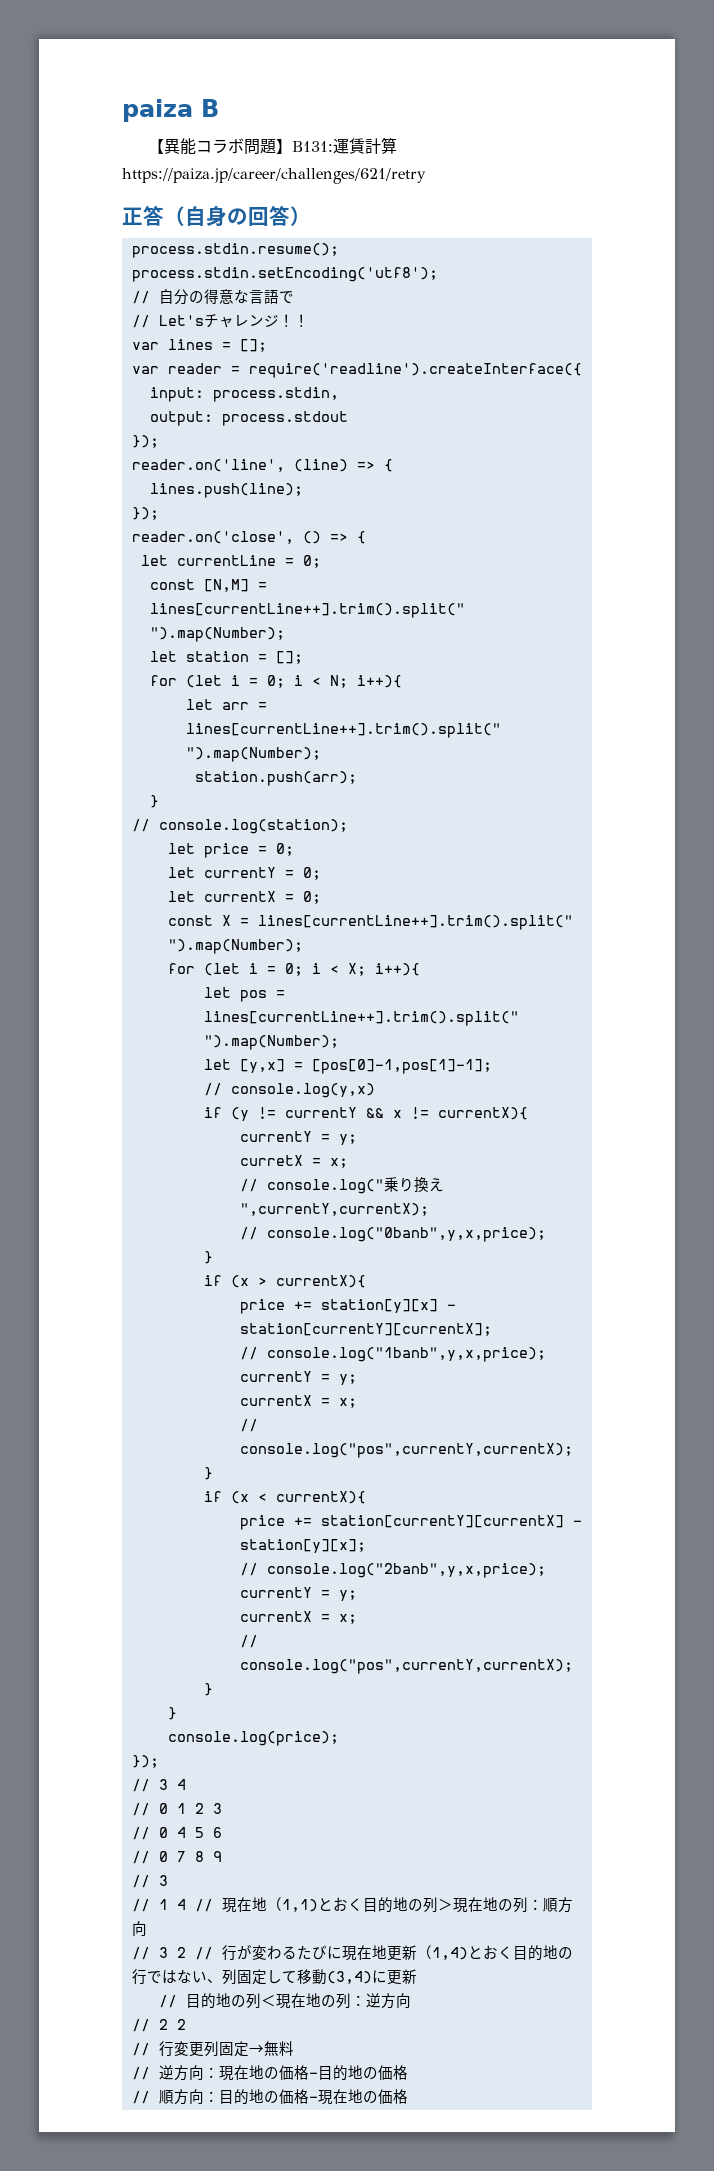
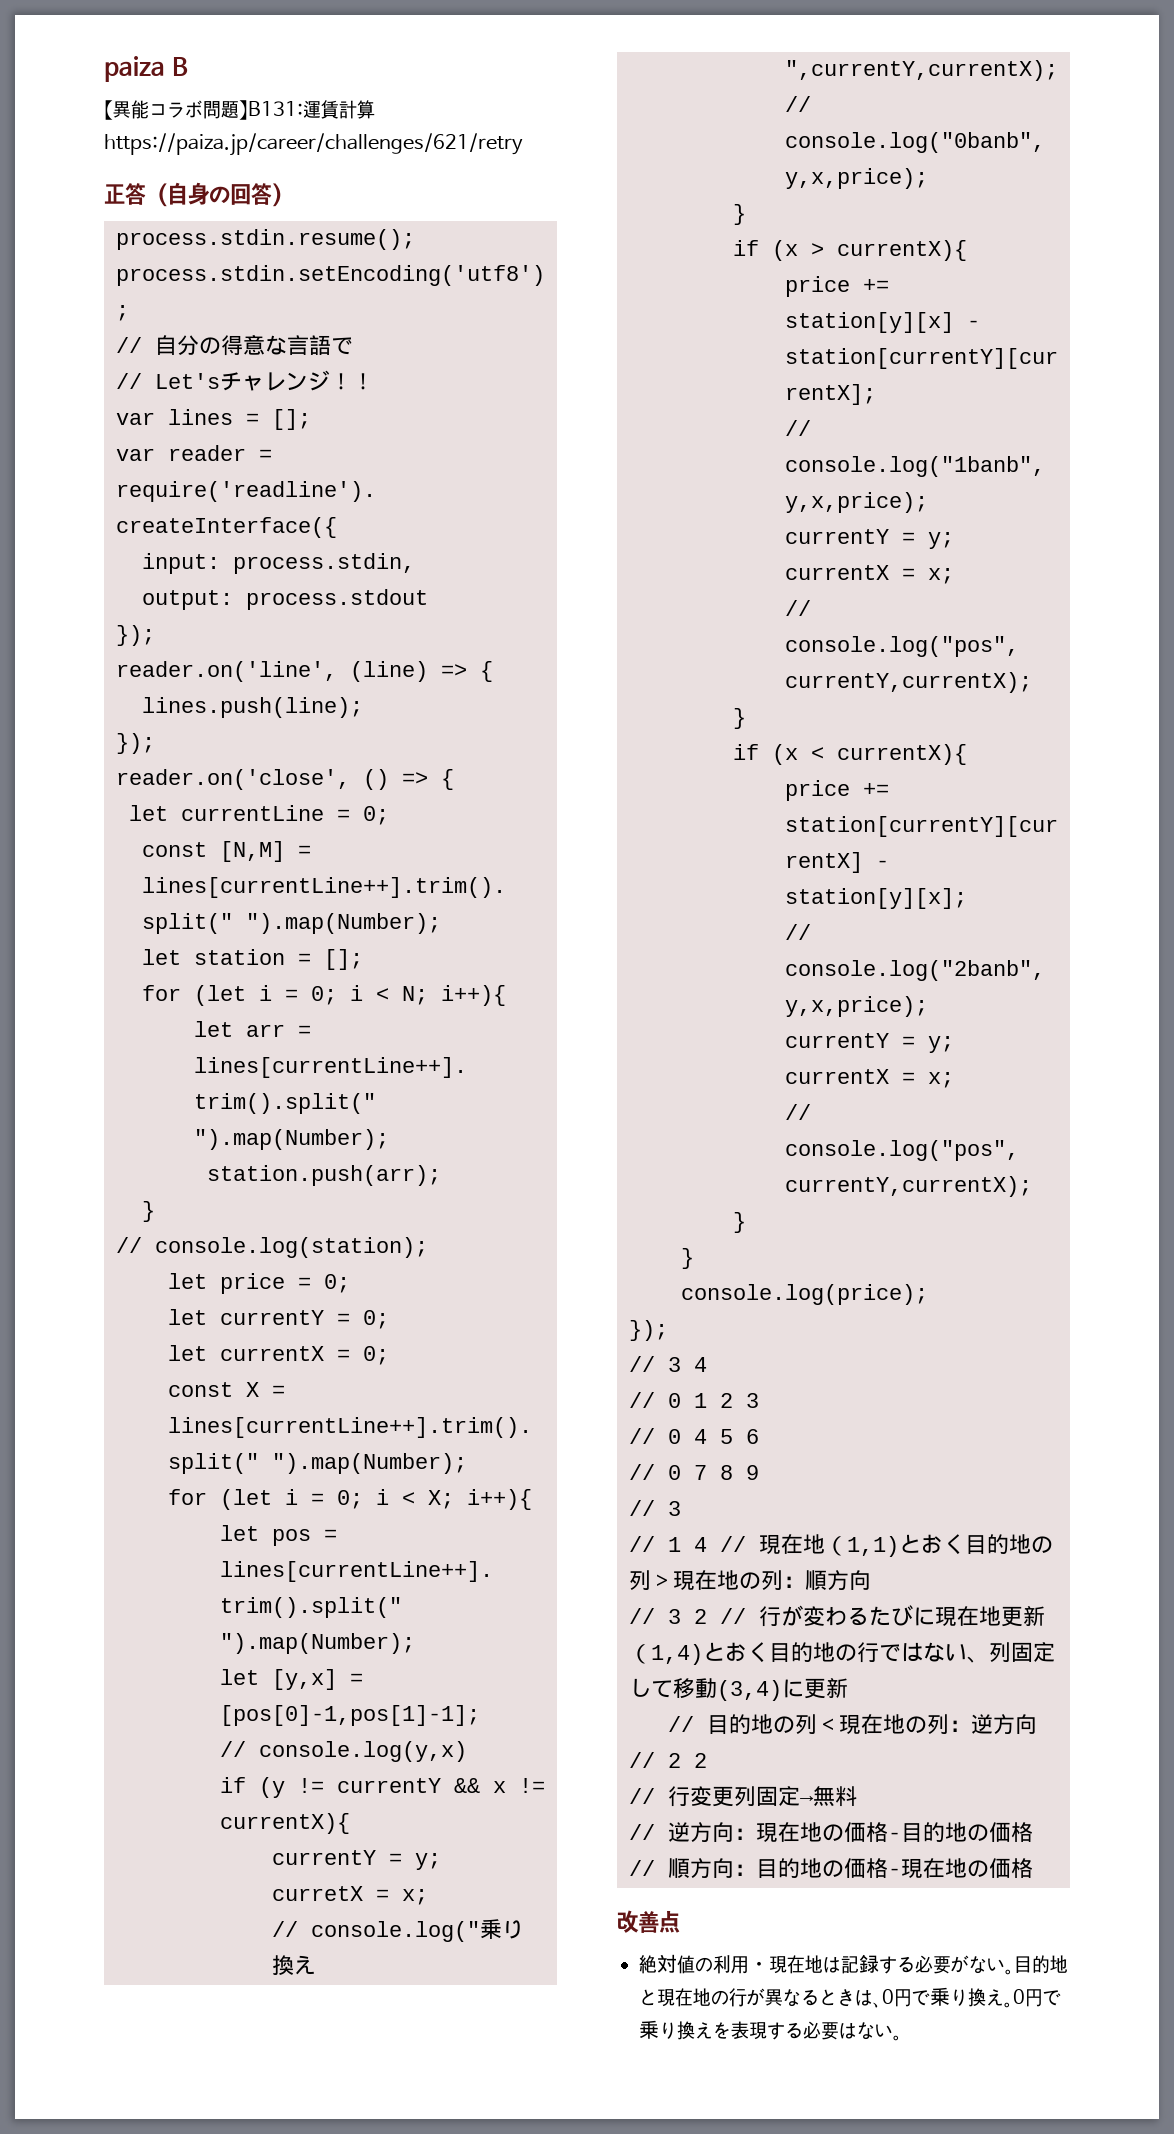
(408, 2096) none -> [617,1910,680,1933] [639,1954,1068,1975] [639,1987,1061,2008] [639,2020,902,2041] // 改善点 // 絶対値の利用・現在地は記録する必要がない。目的地と現在地の行が異なるときは、0円で乗り換え。0円で乗り換えを表現する必要はない。

